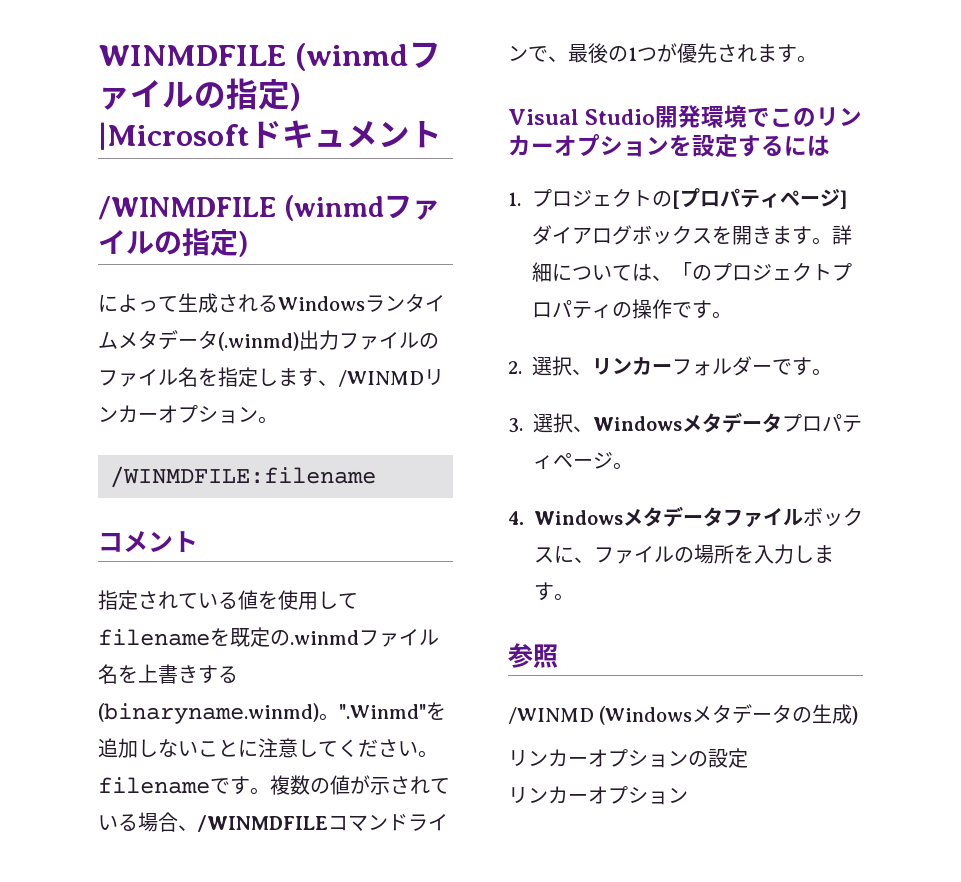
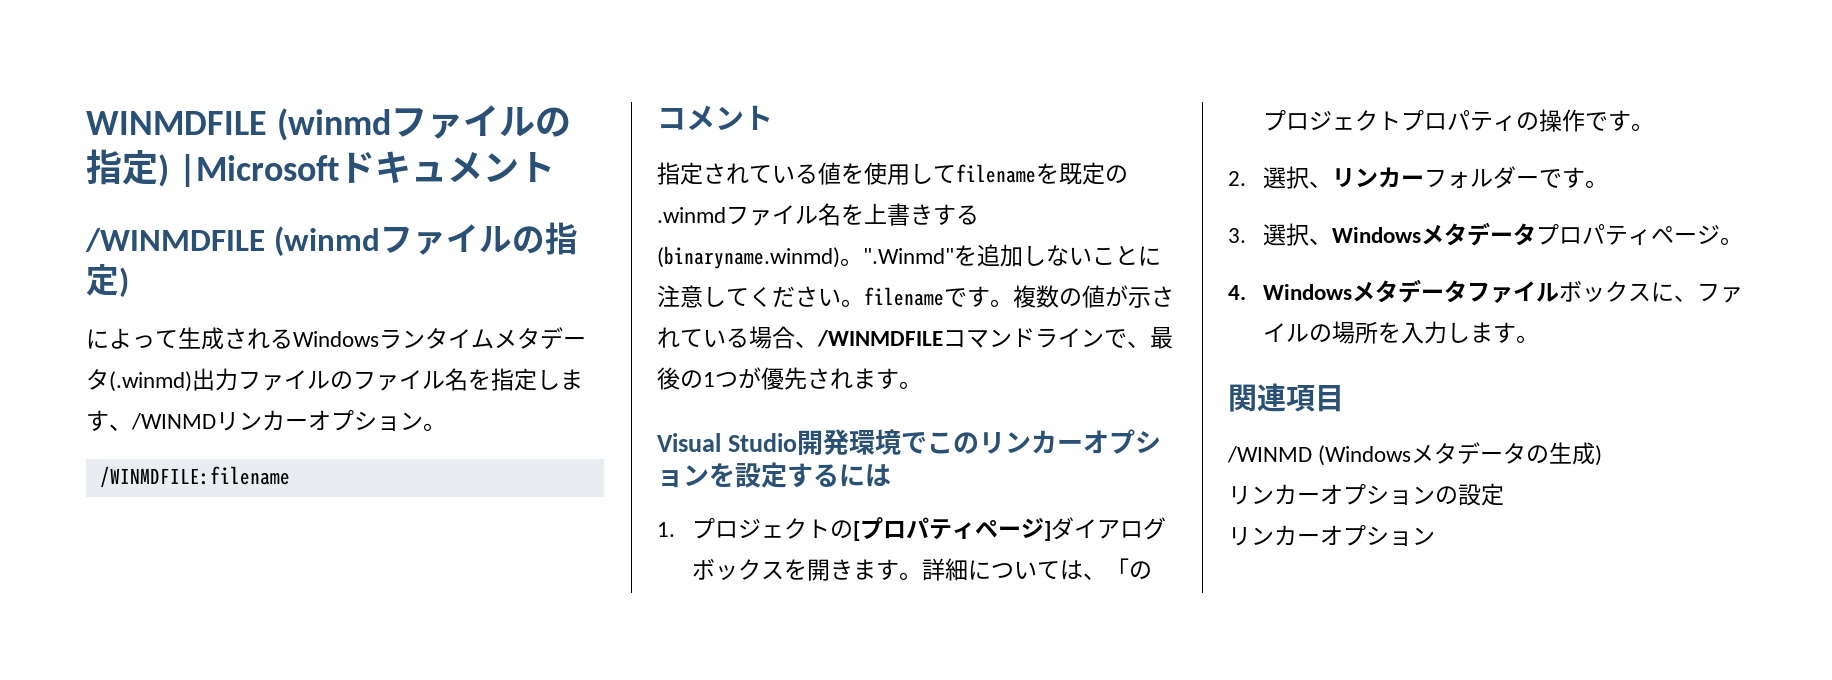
[508,643,558,668] 参照 -> [1228,383,1344,412] 関連項目

